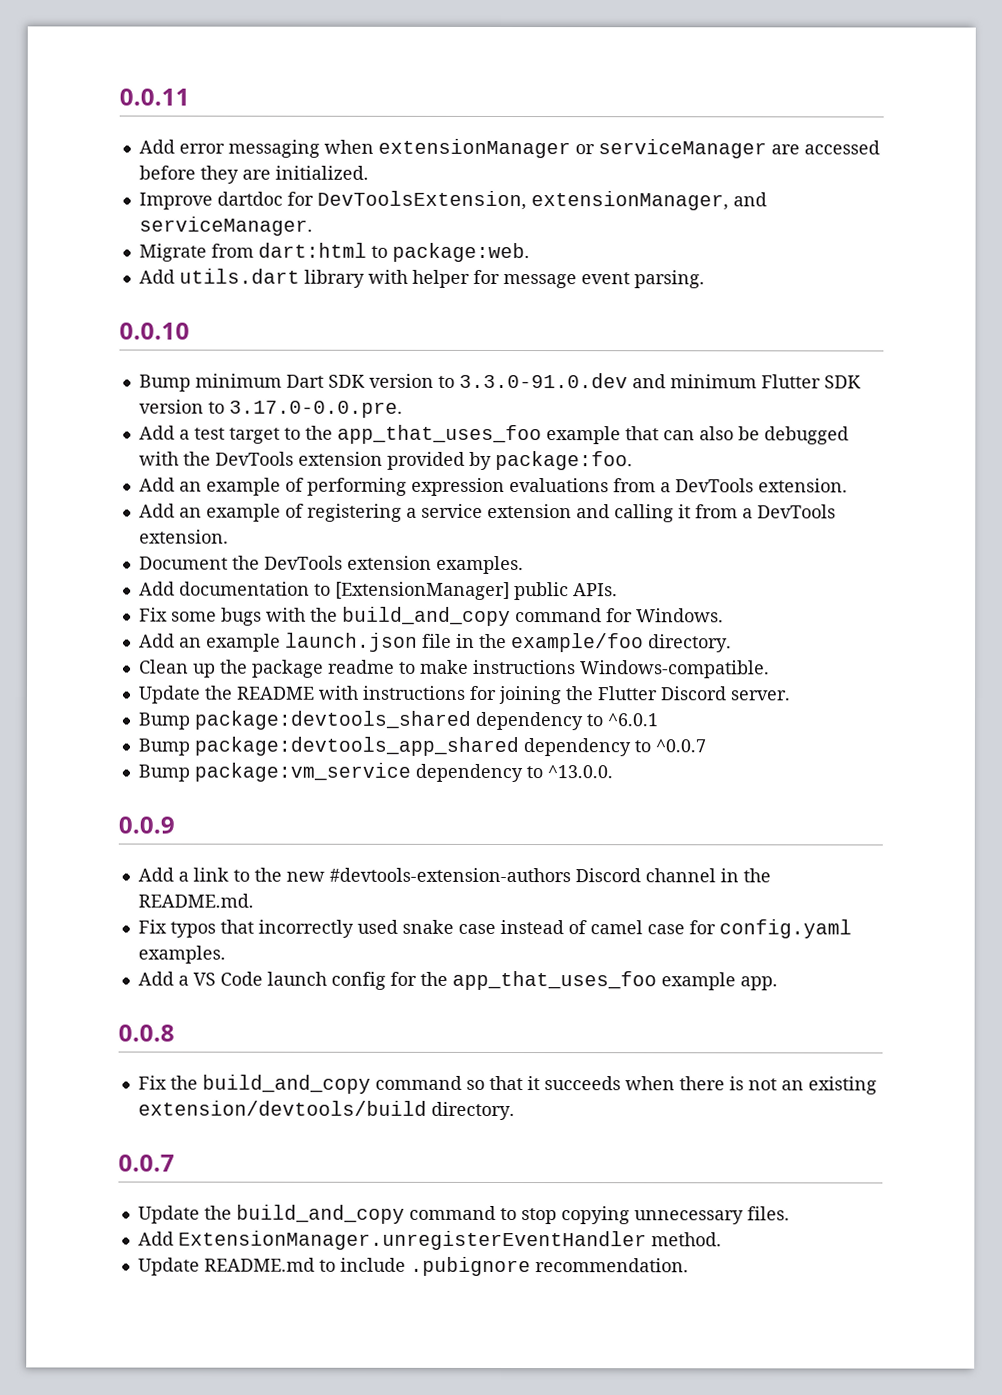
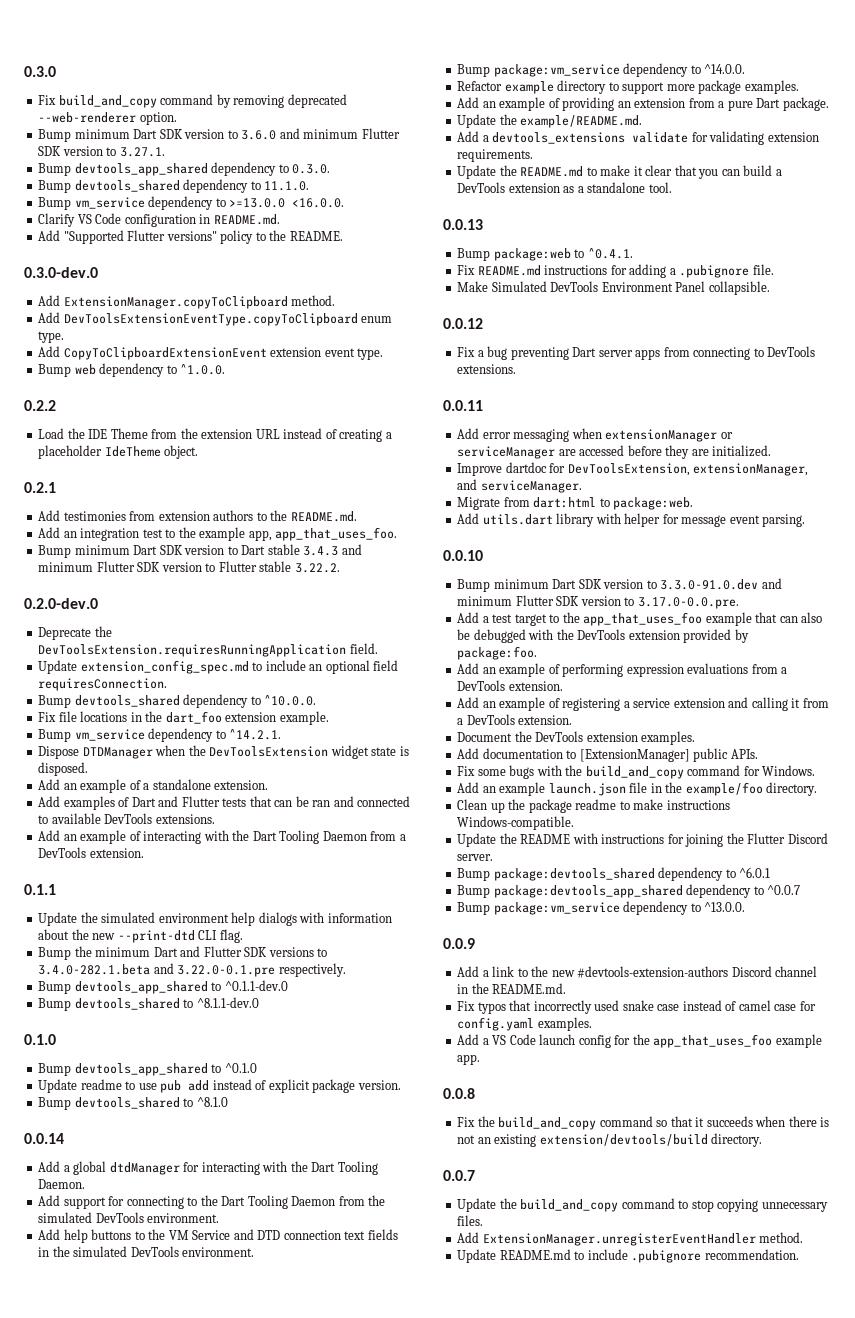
(119, 97) none -> [24,66,56,77] [38,94,347,108] [38,112,177,125] [38,128,400,142] [38,146,165,157] [38,162,331,176] [38,179,310,193] [38,196,345,210] [38,213,280,227] [38,230,343,244] [24,267,98,278] [38,295,336,309] [38,312,393,326] [38,331,65,343] [38,346,384,360] [38,363,226,377] [24,400,56,411] [38,428,392,442] [38,445,199,459] [24,482,56,493] [38,510,357,522] [38,527,398,541] [38,544,362,558] [38,561,340,573] [24,598,98,609] [38,626,112,640] [38,643,378,657] [38,660,399,674] [38,678,168,691] [38,694,317,708] [38,711,329,725] [38,728,282,742] [38,745,409,759] [38,762,89,776] [38,779,269,793] [38,796,411,810] [38,813,215,824] [38,830,406,844] [38,847,144,858] [24,884,56,895] [38,912,392,926] [38,929,243,943] [38,946,328,960] [38,963,346,977] [38,980,288,994] [38,997,259,1011] [24,1034,56,1045] [38,1063,257,1076] [38,1079,401,1093] [38,1097,228,1110] [24,1133,64,1144] [38,1161,378,1175] [38,1179,86,1189] [38,1195,386,1209] [38,1212,220,1223] [38,1229,398,1243] [38,1246,255,1257] [457,63,746,77] [457,80,799,94] [457,97,829,111] [457,114,643,128] [457,131,819,145] [457,149,534,162] [457,165,782,179] [457,182,672,193] [443,219,483,230] [457,248,633,261] [457,264,774,278] [457,281,770,295] [443,318,483,329] [457,346,816,360] [457,364,517,374] 0.3.0 // Fix build_and_copy command by removing deprecated --web-renderer option. // Bump minimum Dart SDK version to 3.6.0 and minimum Flutter SDK version to 3.27.1. // Bump devtools_app_shared dependency to 0.3.0. // Bump devtools_shared dependency to 11.1.0. // Bump vm_service dependency to >=13.0.0 <16.0.0. // Clarify VS Code configuration in README.md. // Add "Supported Flutter versions" policy to the README. // 0.3.0-dev.0 // Add ExtensionManager.copyToClipboard method. // Add DevToolsExtensionEventType.copyToClipboard enum type. // Add CopyToClipboardExtensionEvent extension event type. // Bump web dependency to ^1.0.0. // 0.2.2 // Load the IDE Theme from the extension URL instead of creating a placeholder IdeTheme object. // 0.2.1 // Add testimonies from extension authors to the README.md. // Add an integration test to the example app, app_that_uses_foo. // Bump minimum Dart SDK version to Dart stable 3.4.3 and minimum Flutter SDK version to Flutter stable 3.22.2. // 0.2.0-dev.0 // Deprecate the DevToolsExtension.requiresRunningApplication field. // Update extension_config_spec.md to include an optional field requiresConnection. // Bump devtools_shared dependency to ^10.0.0. // Fix file locations in the dart_foo extension example. // Bump vm_service dependency to ^14.2.1. // Dispose DTDManager when the DevToolsExtension widget state is disposed. // Add an example of a standalone extension. // Add examples of Dart and Flutter tests that can be ran and connected to available DevTools extensions. // Add an example of interacting with the Dart Tooling Daemon from a DevTools extension. // 0.1.1 // Update the simulated environment help dialogs with information about the new --print-dtd CLI flag. // Bump the minimum Dart and Flutter SDK versions to 3.4.0-282.1.beta and 3.22.0-0.1.pre respectively. // Bump devtools_app_shared to ^0.1.1-dev.0 // Bump devtools_shared to ^8.1.1-dev.0 // 0.1.0 // Bump devtools_app_shared to ^0.1.0 // Update readme to use pub add instead of explicit package version. // Bump devtools_shared to ^8.1.0 // 0.0.14 // Add a global dtdManager for interacting with the Dart Tooling Daemon. // Add support for connecting to the Dart Tooling Daemon from the simulated DevTools environment. // Add help buttons to the VM Service and DTD connection text fields in the simulated DevTools environment. // Bump package:vm_service dependency to ^14.0.0. // Refactor example directory to support more package examples. // Add an example of providing an extension from a pure Dart package. // Update the example/README.md. // Add a devtools_extensions validate for validating extension requirements. // Update the README.md to make it clear that you can build a DevTools extension as a standalone tool. // 0.0.13 // Bump package:web to ^0.4.1. // Fix README.md instructions for adding a .pubignore file. // Make Simulated DevTools Environment Panel collapsible. // 0.0.12 // Fix a bug preventing Dart server apps from connecting to DevTools extensions. //

